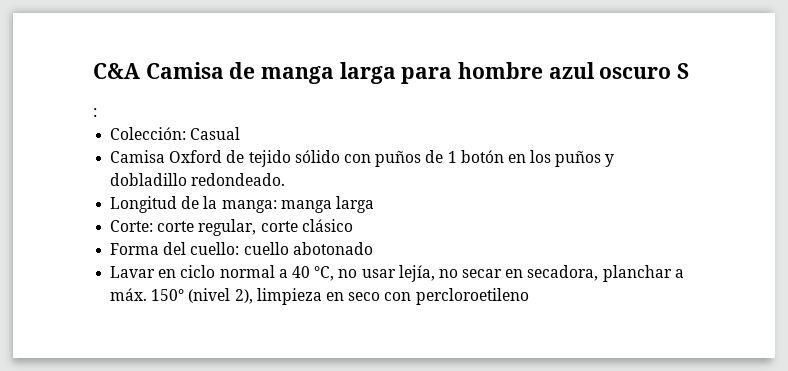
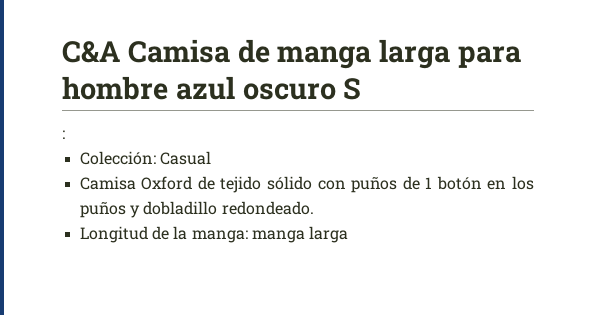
[110,219,353,236] [110,242,373,255] [110,265,684,282] [110,288,529,305] // Corte: corte regular, corte clásico // Forma del cuello: cuello abotonado // Lavar en ciclo normal a 40 °C, no usar lejía, no secar en secadora, planchar a máx. 150° (nivel 2), limpieza en seco con percloroetileno -> (349, 234) none

